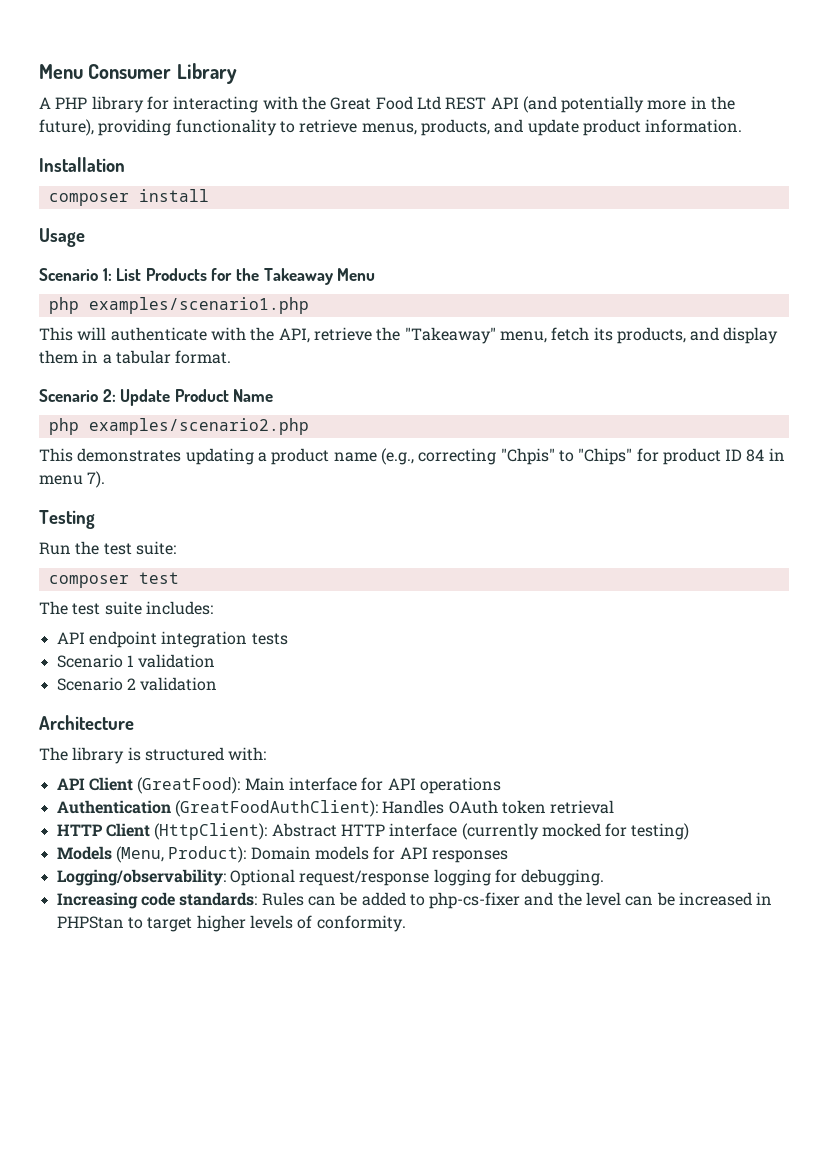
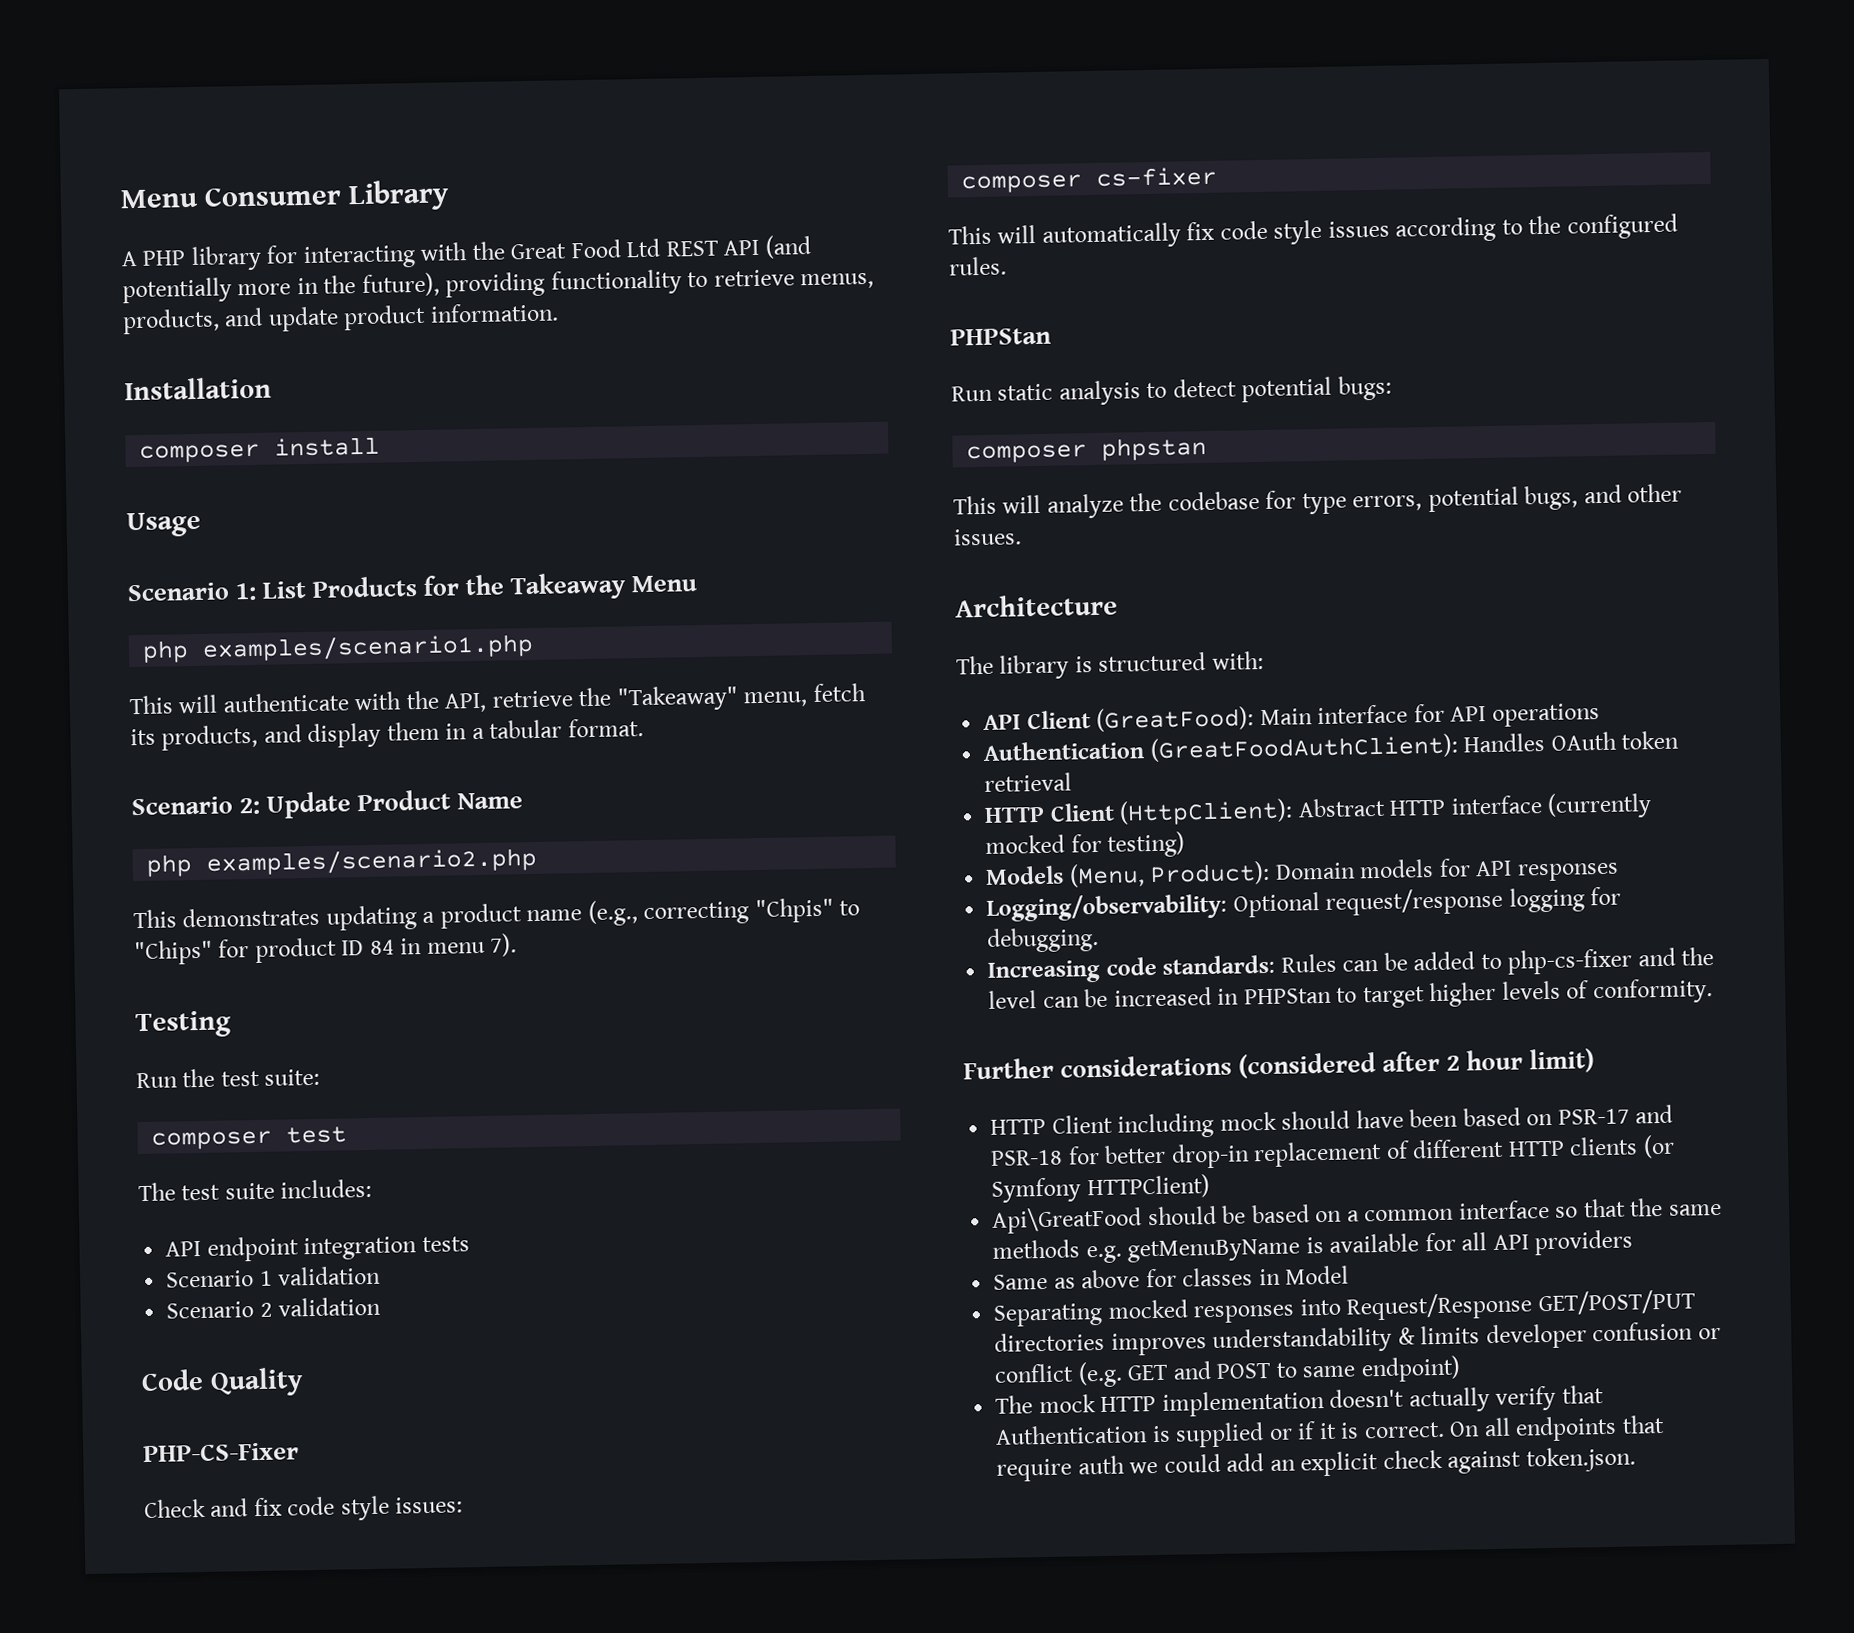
(218, 684) none -> [141,1367,304,1397] [143,1442,299,1463] [144,1495,464,1521] [961,166,1218,194] [948,213,1678,249] [949,256,1007,276] [950,327,1052,346] [951,375,1392,406] [966,436,1208,464] [953,483,1683,519] [953,528,1022,546] // Code Quality // PHP-CS-Fixer // Check and fix code style issues: // composer cs-fixer // This will automatically fix code style issues according to the configured rules. // PHPStan // Run static analysis to detect potential bugs: // composer phpstan // This will analyze the codebase for type errors, potential bugs, and other issues.
(406, 923) none -> [963,1048,1596,1080] [990,1104,1674,1139] [990,1134,1675,1169] [991,1174,1210,1203] [991,1197,1722,1234] [992,1229,1634,1264] [993,1265,1350,1290] [993,1289,1695,1327] [994,1321,1721,1356] [994,1355,1461,1388] [995,1385,1604,1417] [995,1414,1665,1448] [996,1446,1636,1482] // Further considerations (considered after 2 hour limit) // HTTP Client including mock should have been based on PSR-17 and PSR-18 for better drop-in replacement of different HTTP clients (or Symfony HTTPClient) // Api\GreatFood should be based on a common interface so that the same methods e.g. getMenuByName is available for all API providers // Same as above for classes in Model // Separating mocked responses into Request/Response GET/POST/PUT directories improves understandability & limits developer confusion or conflict (e.g. GET and POST to same endpoint) // The mock HTTP implementation doesn't actually verify that Authentication is supplied or if it is correct. On all endpoints that require auth we could add an explicit check against token.json.

